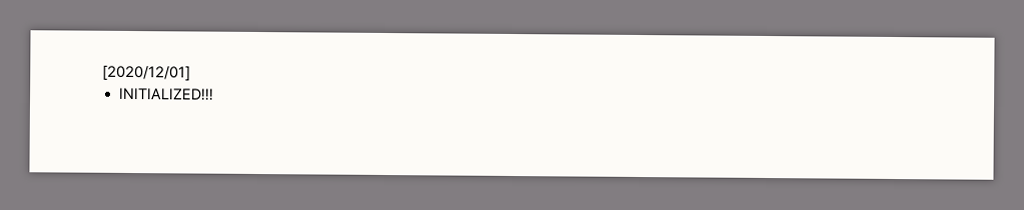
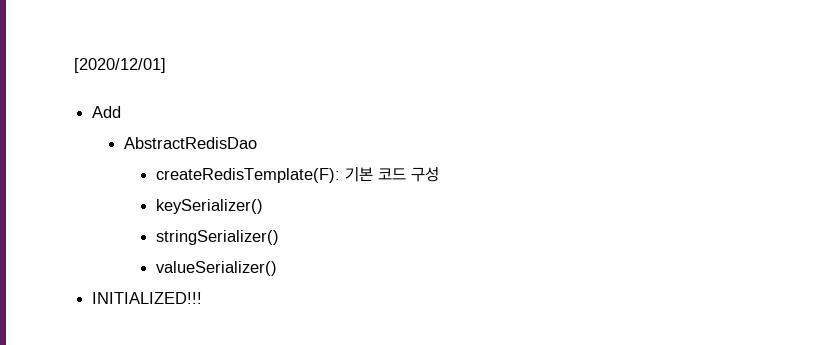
(191, 72) none -> [92,106,122,118] [124,137,258,149] [156,166,440,183] [156,199,264,214] [156,230,280,245] [156,261,278,276] // Add // AbstractRedisDao // createRedisTemplate(F): 기본 코드 구성 // keySerializer() // stringSerializer() // valueSerializer()

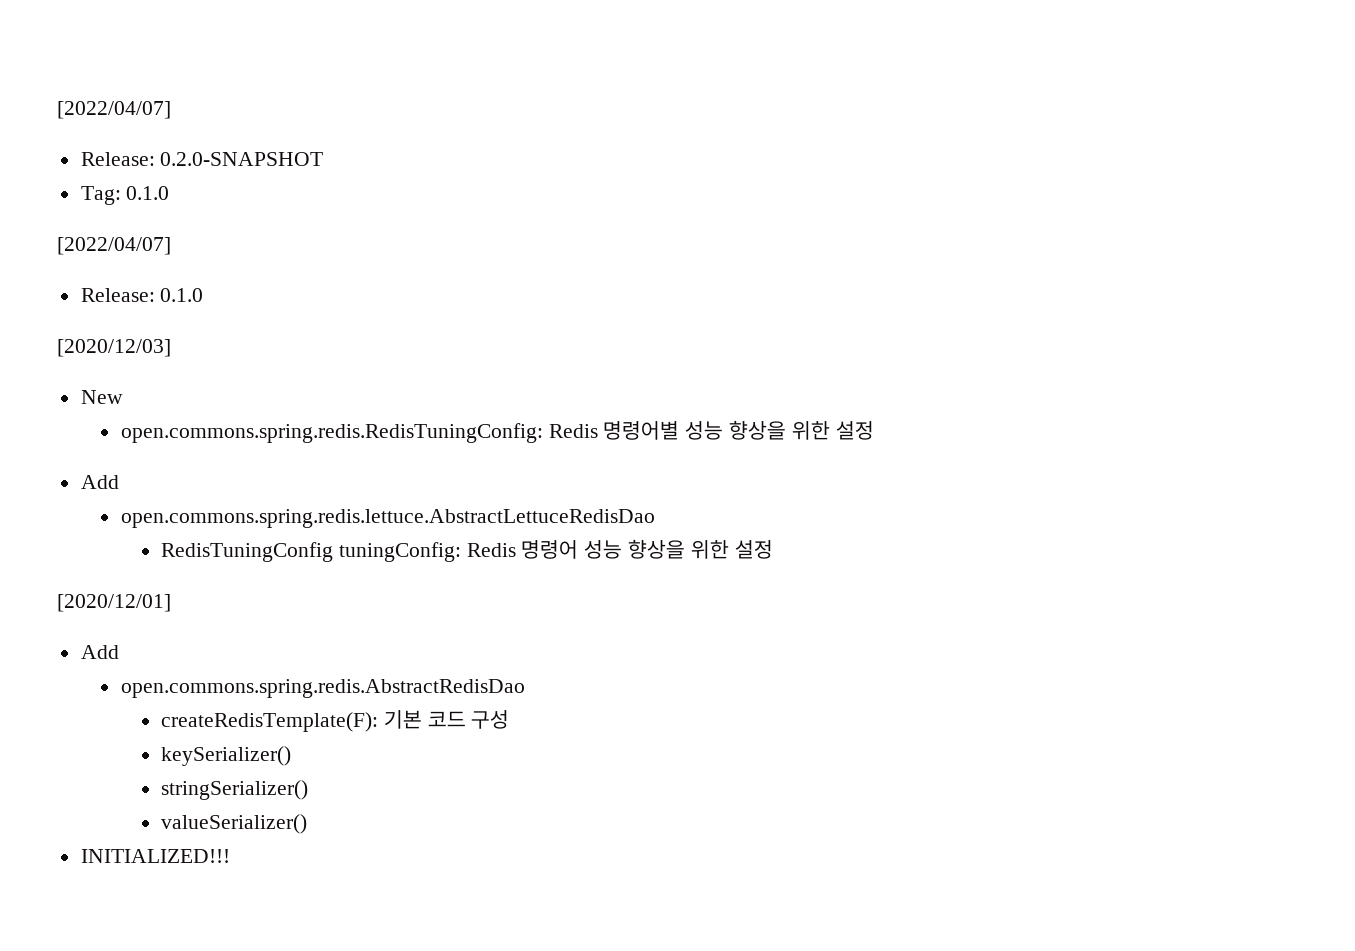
(74, 65) none -> [57,101,171,119] [80,152,324,166] [80,186,170,205] [57,237,171,255] [80,288,204,302] [57,339,171,357] [80,390,123,404] [120,420,874,443] [80,475,119,489] [120,509,655,528] [160,539,773,562] [2022/04/07] // Release: 0.2.0-SNAPSHOT // Tag: 0.1.0 // [2022/04/07] // Release: 0.1.0 // [2020/12/03] // New // open.commons.spring.redis.RedisTuningConfig: Redis 명령어별 성능 향상을 위한 설정 // Add // open.commons.spring.redis.lettuce.AbstractLettuceRedisDao // RedisTuningConfig tuningConfig: Redis 명령어 성능 향상을 위한 설정 //
[124,137,258,149] AbstractRedisDao -> [120,679,525,698] open.commons.spring.redis.AbstractRedisDao

